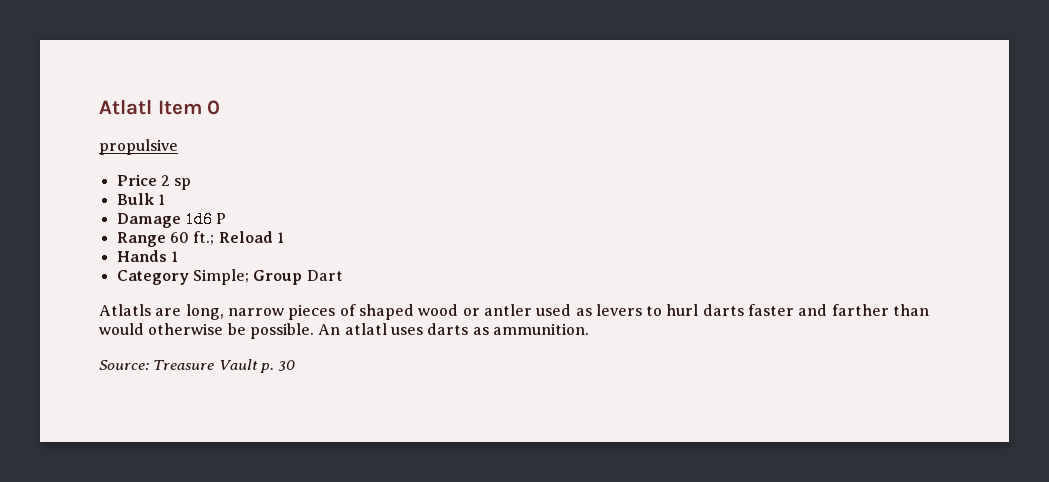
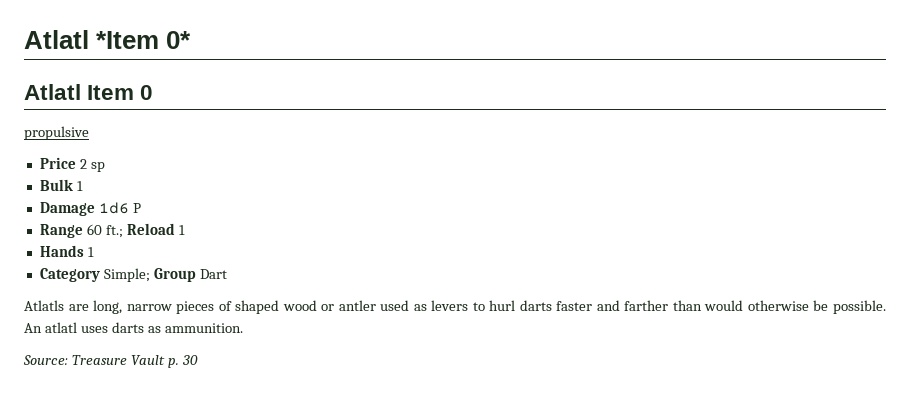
[99,99,152,115] Atlatl -> [24,30,192,49] [24,84,81,100] Atlatl *Item 0* // Atlatl

